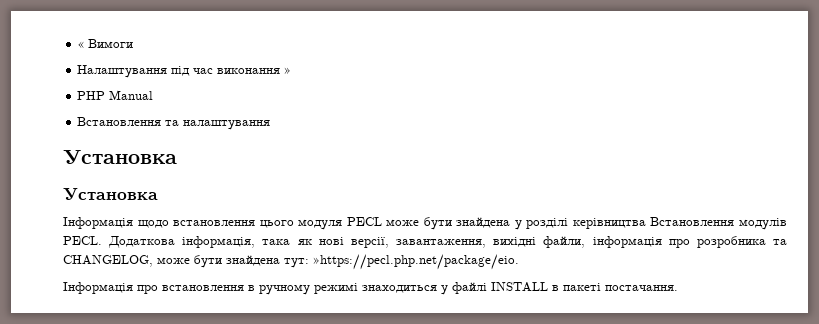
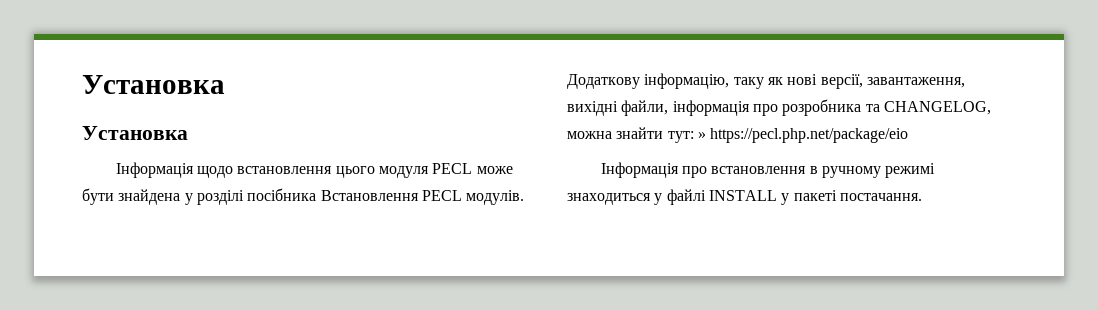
[77,39,134,48] [77,65,292,78] [77,90,154,100] [77,117,271,130] « Вимоги // Налаштування під час виконання » // PHP Manual // Встановлення та налаштування // -> (82, 84) none
[572,217,788,230] [63,236,291,248] керівництва Встановлення модулів PECL. Додаткова інформація, така -> [247,188,525,205] [567,73,764,89] посібника Встановлення PECL модулів. Додаткову інформацію, таку
[157,254,519,270] може бути знайдена тут: »https://pecl.php.net/package/eio. -> [567,127,909,143] можна знайти тут: » https://pecl.php.net/package/eio
[552,285,559,291] в -> [781,193,790,205] у

